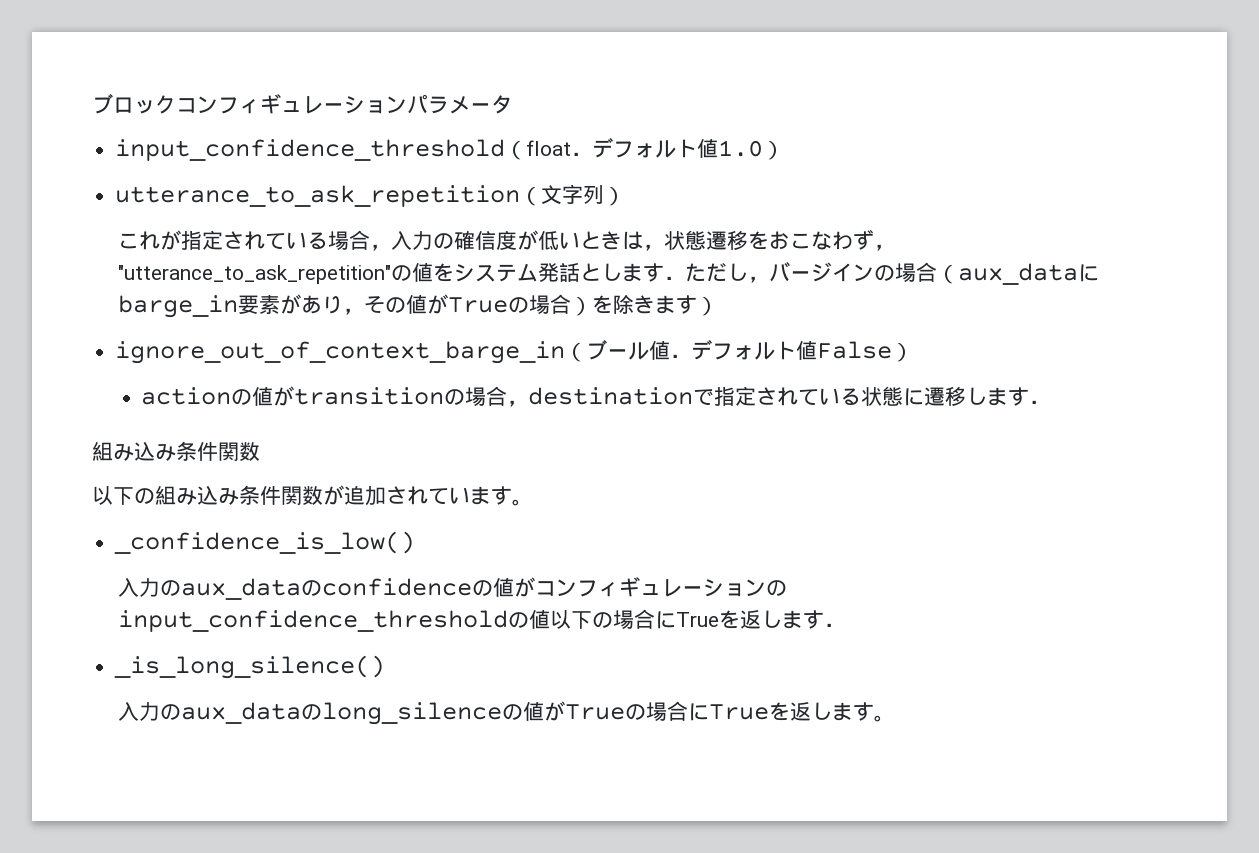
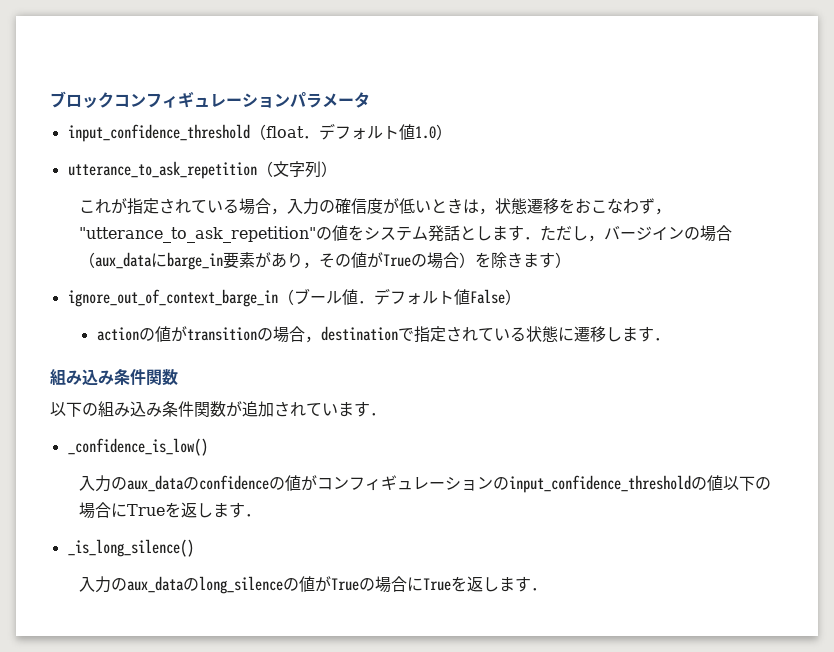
[512,499,533,506] 。 -> [370,413,386,416] ．
[874,715,896,722] 。 -> [531,588,548,591] ．

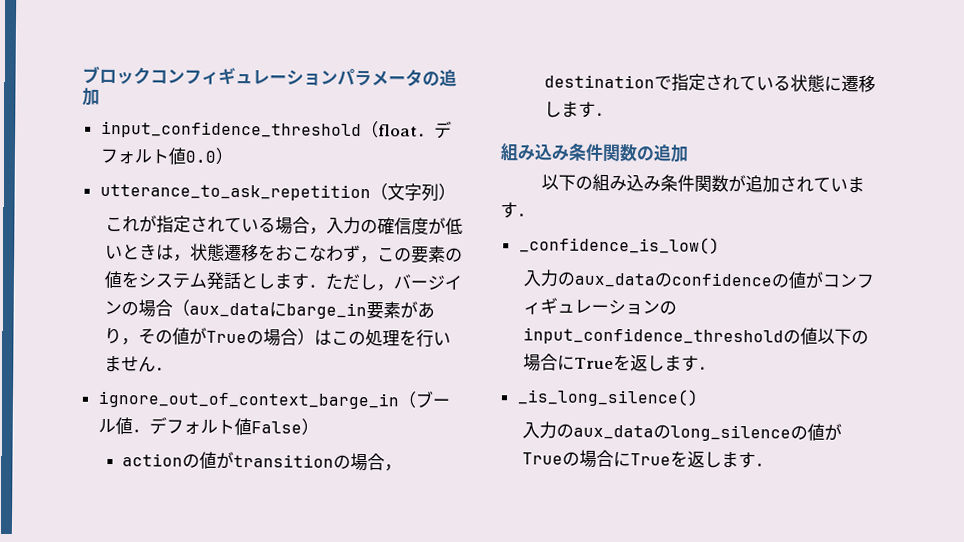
(370, 100) none -> [422,69,457,87] [82,87,100,106] の追加
[414,126,436,139] 1.0 -> [184,150,216,163] 0.0
[79,226,317,243] "utterance_to_ask_repetition" -> [377,245,447,264] この要素
[475,252,572,268] を除きます） -> [314,329,452,348] [104,355,174,373] はこの処理を行いません．
(178, 377) none -> [636,144,689,163] の追加

